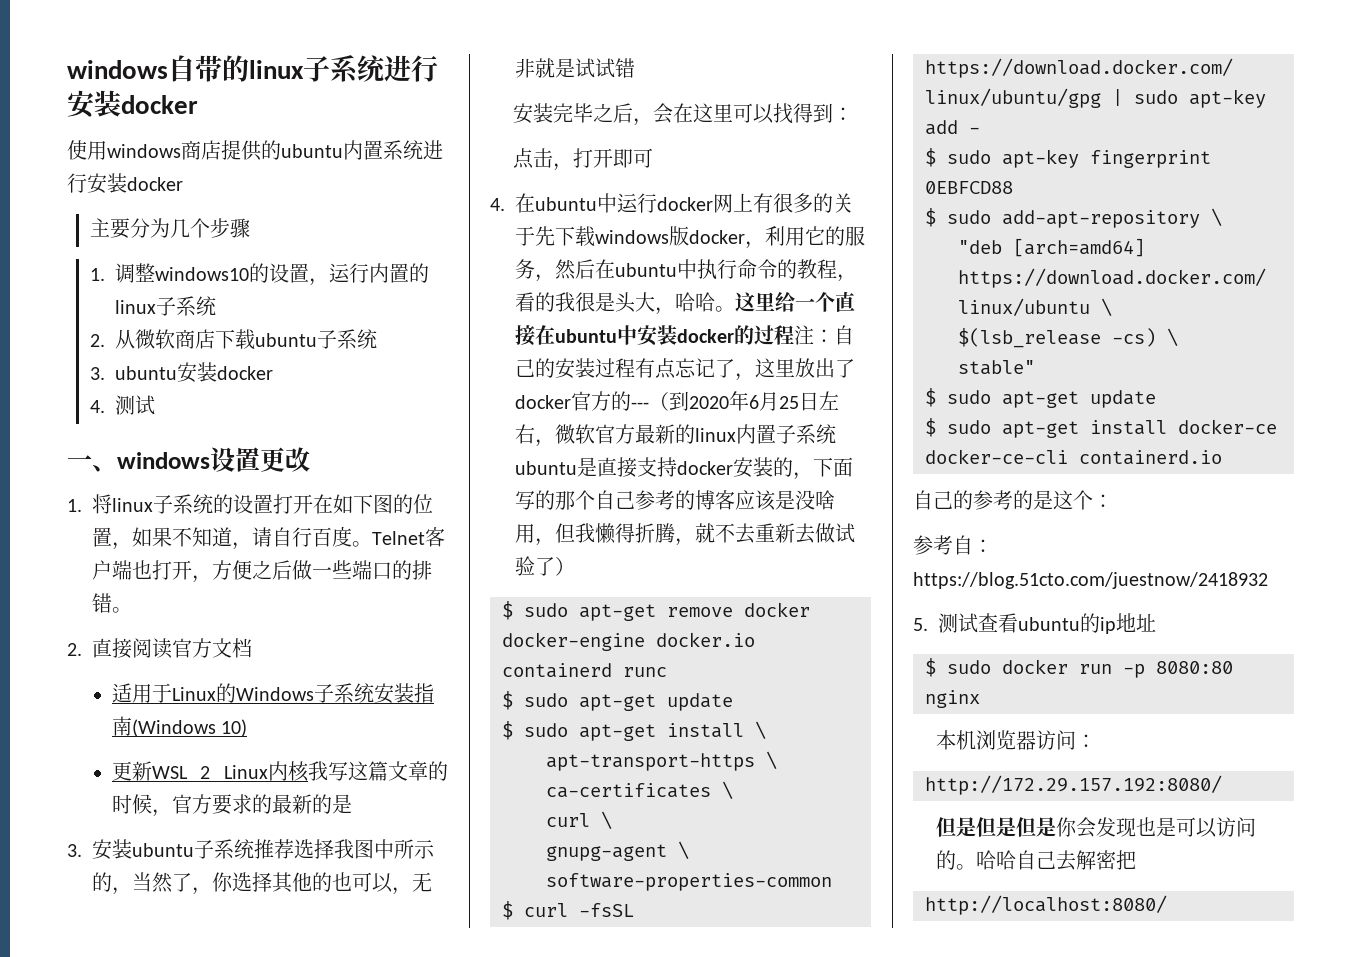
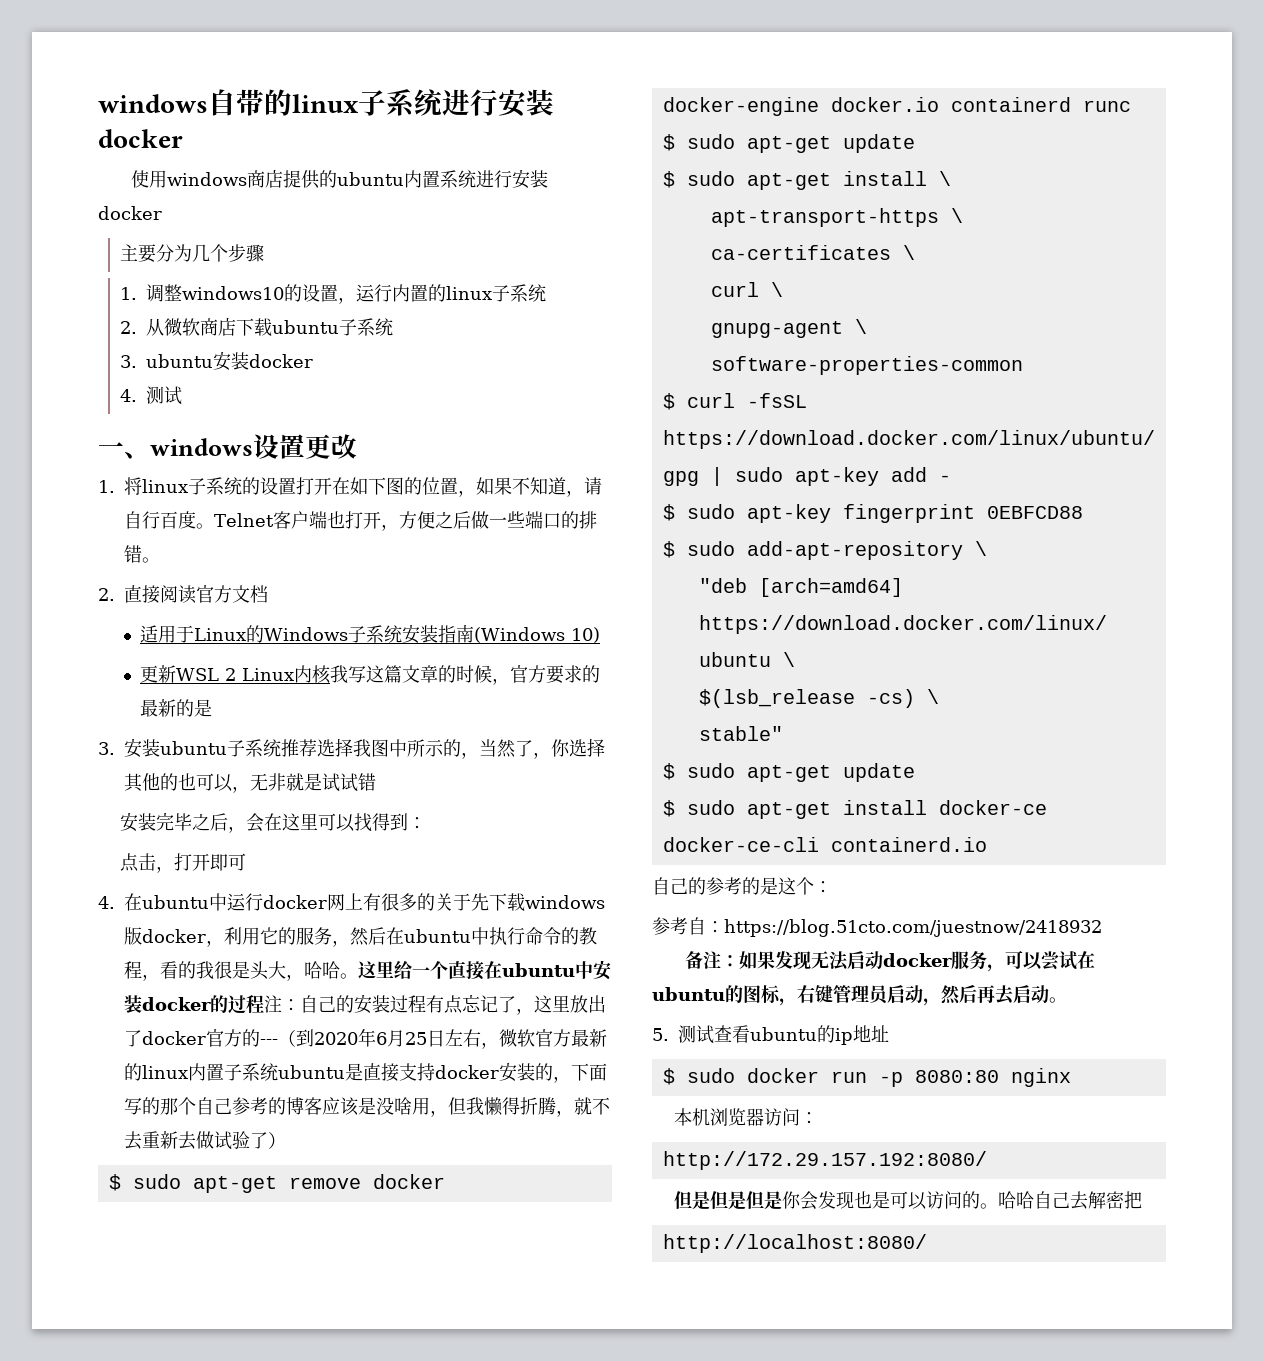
(1268, 580) none -> [685,950,1096,972] [652,985,1067,1006] // 备注：如果发现无法启动docker服务，可以尝试在ubuntu的图标，右键管理员启动，然后再去启动。

